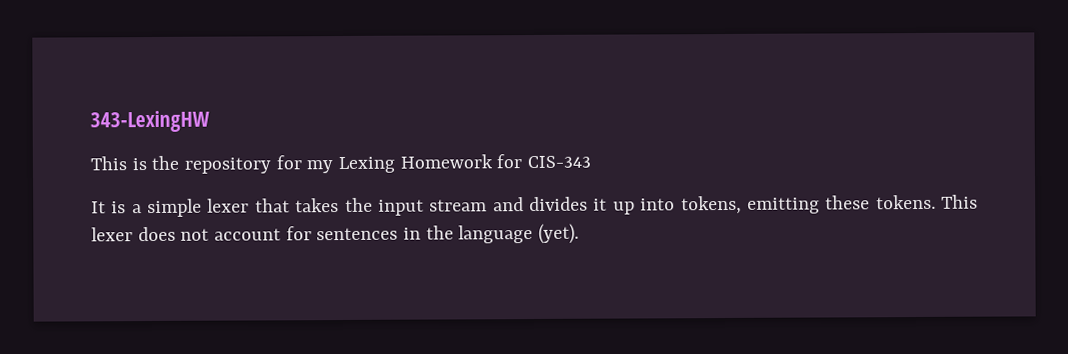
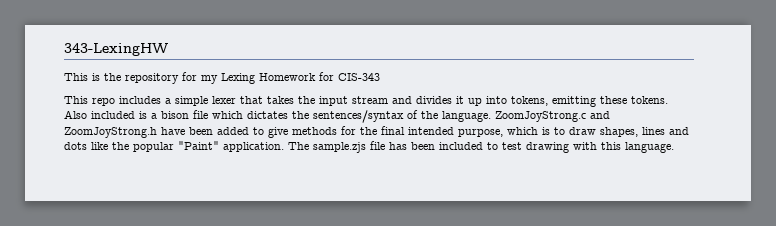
[91,201,127,214] It is -> [64,96,161,106] This repo includes
[940,194,978,209] [91,223,580,244] This lexer does not account for sentences in the language (yet). -> [64,110,610,123] [64,126,689,138] [64,141,674,153] Also included is a bison file which dictates the sentences/syntax of the language. ZoomJoyStrong.c and ZoomJoyStrong.h have been added to give methods for the final intended purpose, which is to draw shapes, lines and dots like the popular "Paint" application. The sample.zjs file has been included to test drawing with this language.

